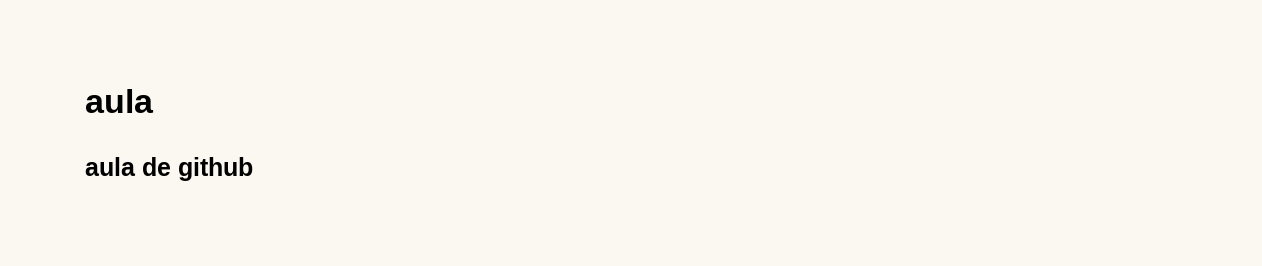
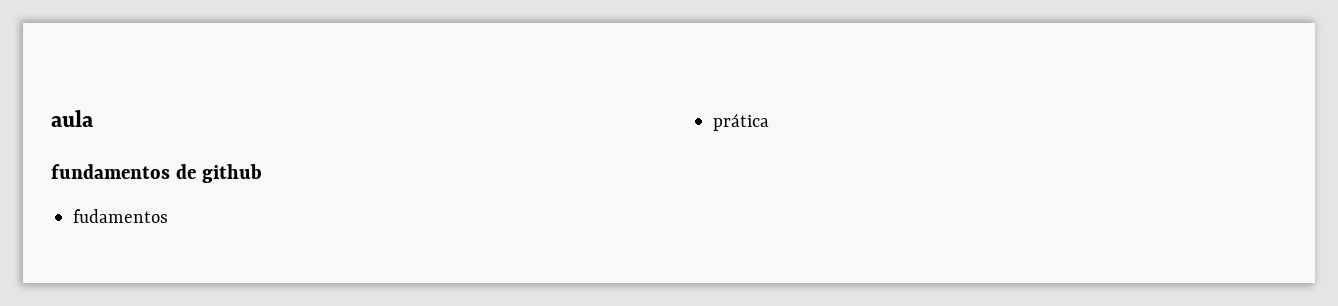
[85,157,136,176] aula -> [51,164,170,179] fundamentos
(253, 169) none -> [73,209,168,223] [713,114,769,131] // fudamentos // prática

